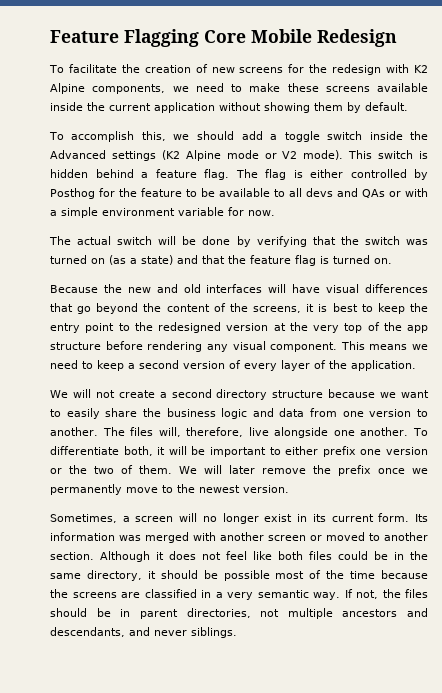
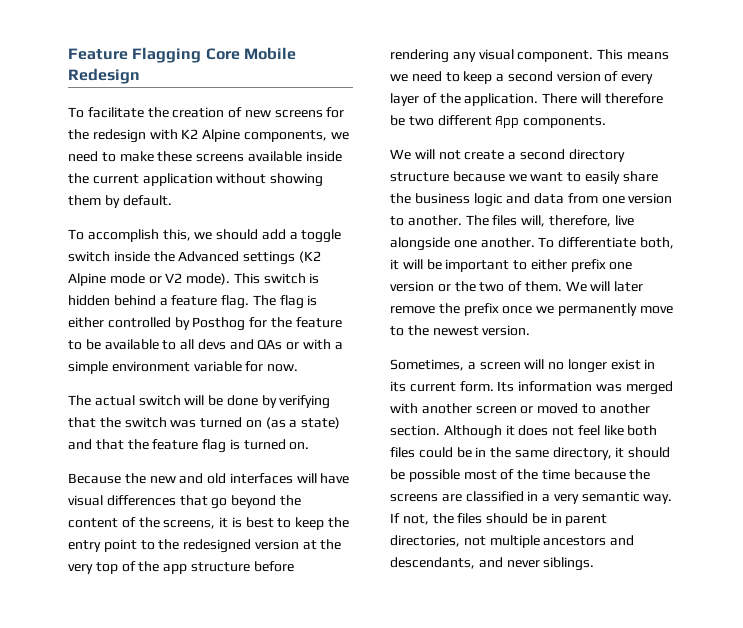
(416, 365) none -> [542,93,663,104] [390,115,607,128] There will therefore be two different App components.

